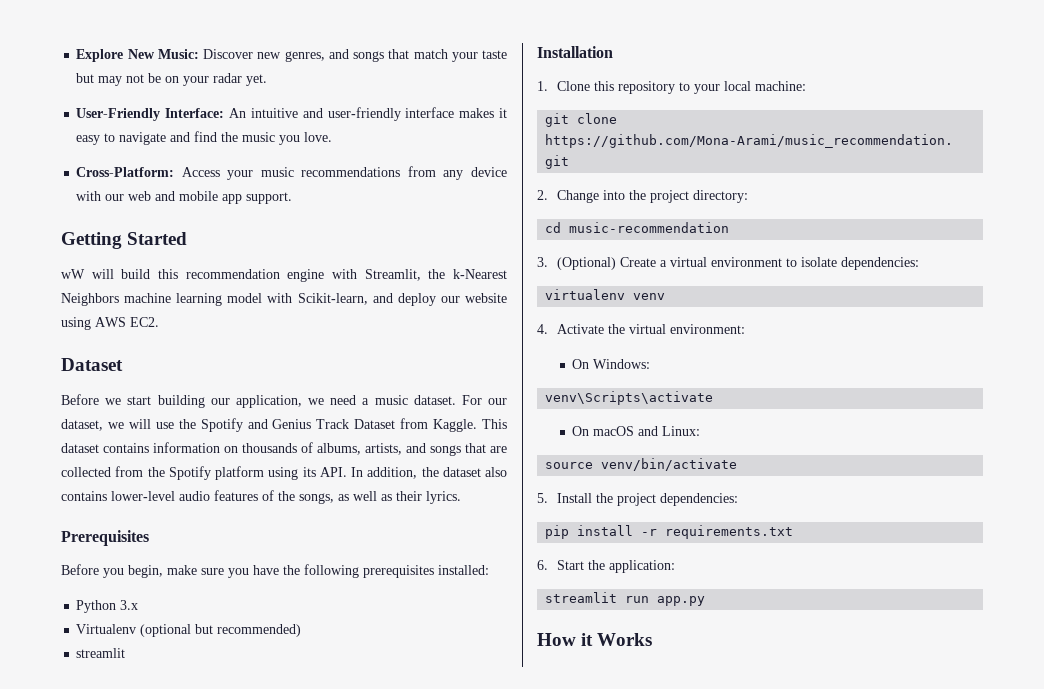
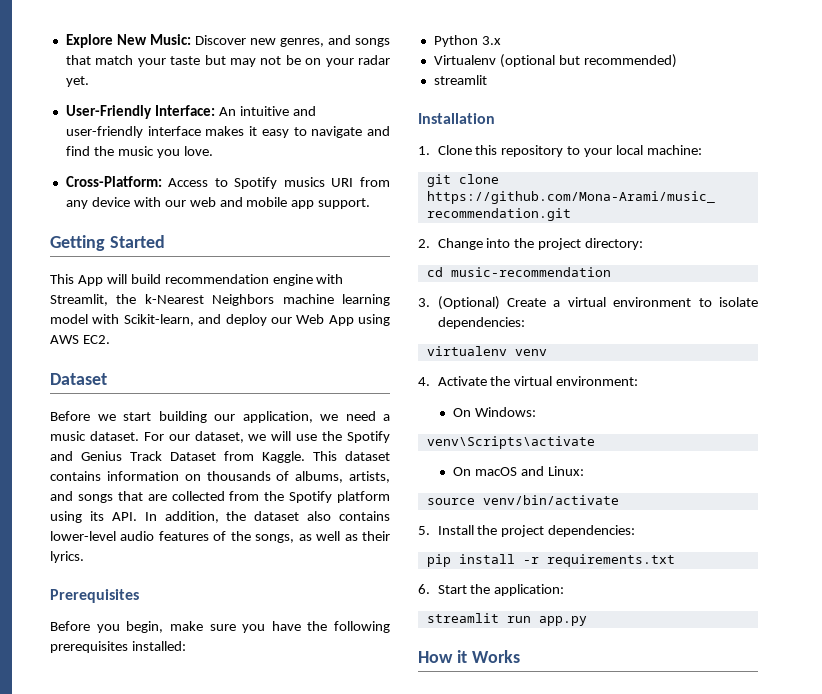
[227,167,401,180] your music recommendations -> [214,177,354,189] to Spotify musics URI
[61,269,85,279] wW -> [50,274,103,286] This App
[158,269,178,279] this -> (161, 279) none
[464,293,507,303] website -> [296,314,354,326] Web App

